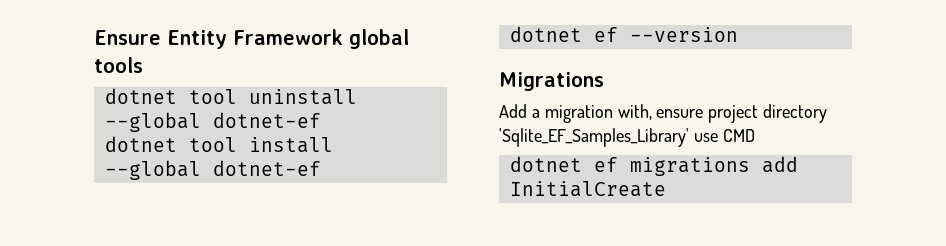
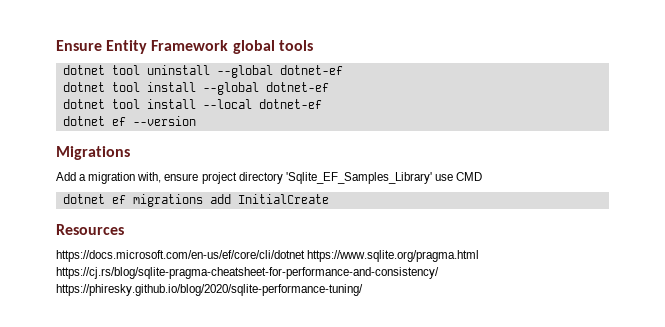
(321, 168) none -> [62,99,322,109] // dotnet tool install --local dotnet-ef
(666, 189) none -> [56,224,124,235] [56,250,480,262] [56,267,439,279] [56,284,363,296] // Resources // https://docs.microsoft.com/en-us/ef/core/cli/dotnet https://www.sqlite.org/pragma.html https://cj.rs/blog/sqlite-pragma-cheatsheet-for-performance-and-consistency/ https://phiresky.github.io/blog/2020/sqlite-performance-tuning/

